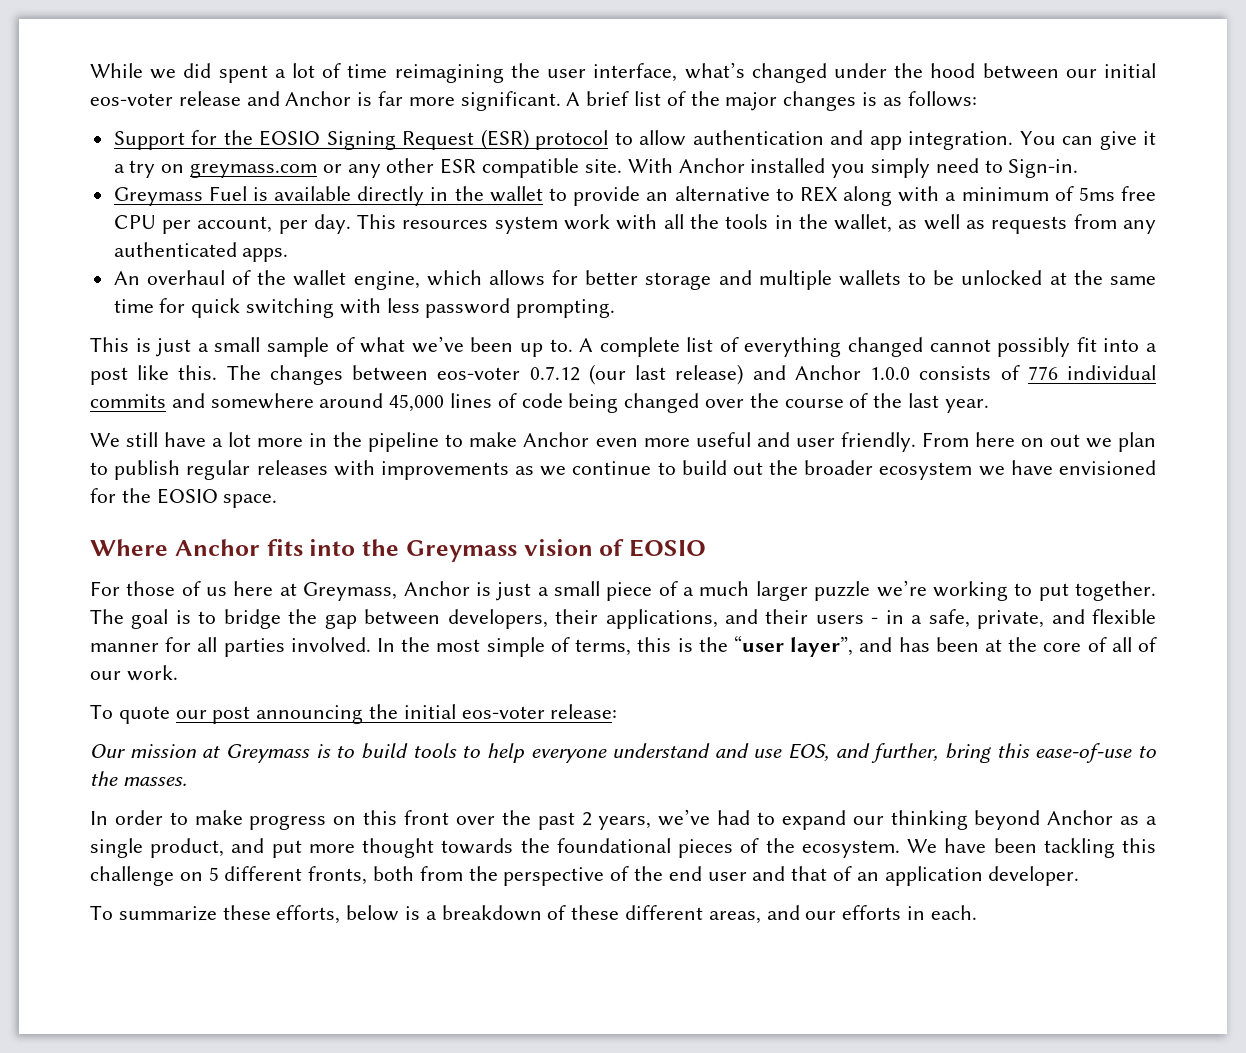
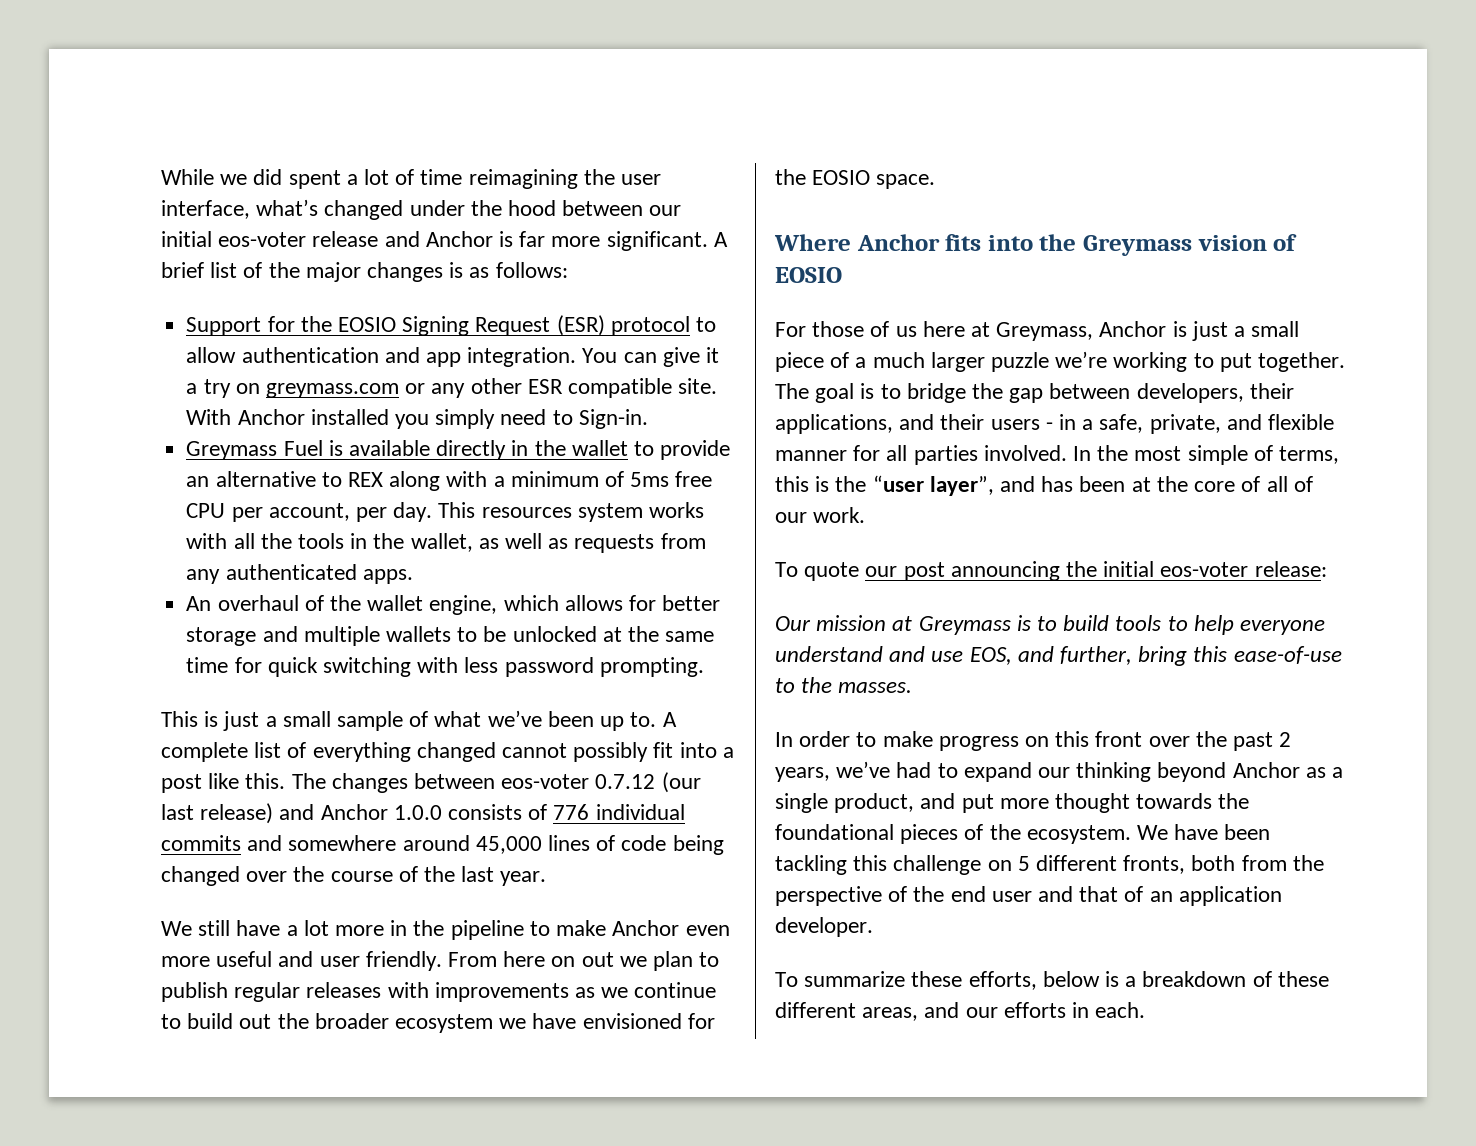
[564,214,611,230] work -> [648,502,704,518] works

